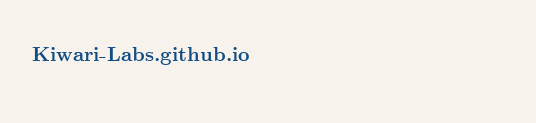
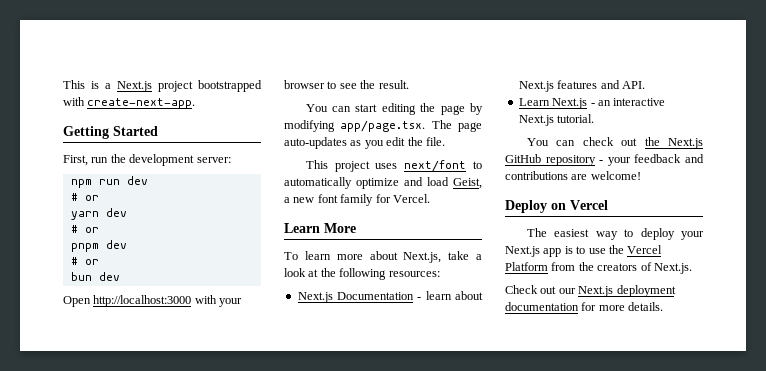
[32,47,250,65] Kiwari-Labs.github.io -> [63,80,262,92] [63,97,196,109] [63,126,158,139] [63,154,231,166] [70,176,148,188] [70,193,99,201] [70,208,127,220] [70,225,99,233] [70,240,127,252] [70,257,99,265] [70,272,120,281] [63,295,243,307] [284,80,409,89] [305,103,483,115] [284,120,482,132] [284,137,445,149] [305,160,482,172] [284,177,482,189] [284,194,430,206] [284,223,356,233] [284,251,482,263] [284,268,440,280] [297,291,483,303] [518,80,645,92] [518,98,666,109] [518,114,595,126] [526,137,703,149] [505,154,704,166] [505,171,641,180] [505,200,608,213] [526,228,704,240] [505,245,663,257] [505,262,692,274] [505,285,676,297] [505,302,664,311] This is a Next.js project bootstrapped with create-next-app. // Getting Started // First, run the development server: // npm run dev // # or // yarn dev // # or // pnpm dev // # or // bun dev // Open http://localhost:3000 with your browser to see the result. // You can start editing the page by modifying app/page.tsx. The page auto-updates as you edit the file. // This project uses next/font to automatically optimize and load Geist, a new font family for Vercel. // Learn More // To learn more about Next.js, take a look at the following resources: // Next.js Documentation - learn about Next.js features and API. // Learn Next.js - an interactive Next.js tutorial. // You can check out the Next.js GitHub repository - your feedback and contributions are welcome! // Deploy on Vercel // The easiest way to deploy your Next.js app is to use the Vercel Platform from the creators of Next.js. // Check out our Next.js deployment documentation for more details.

